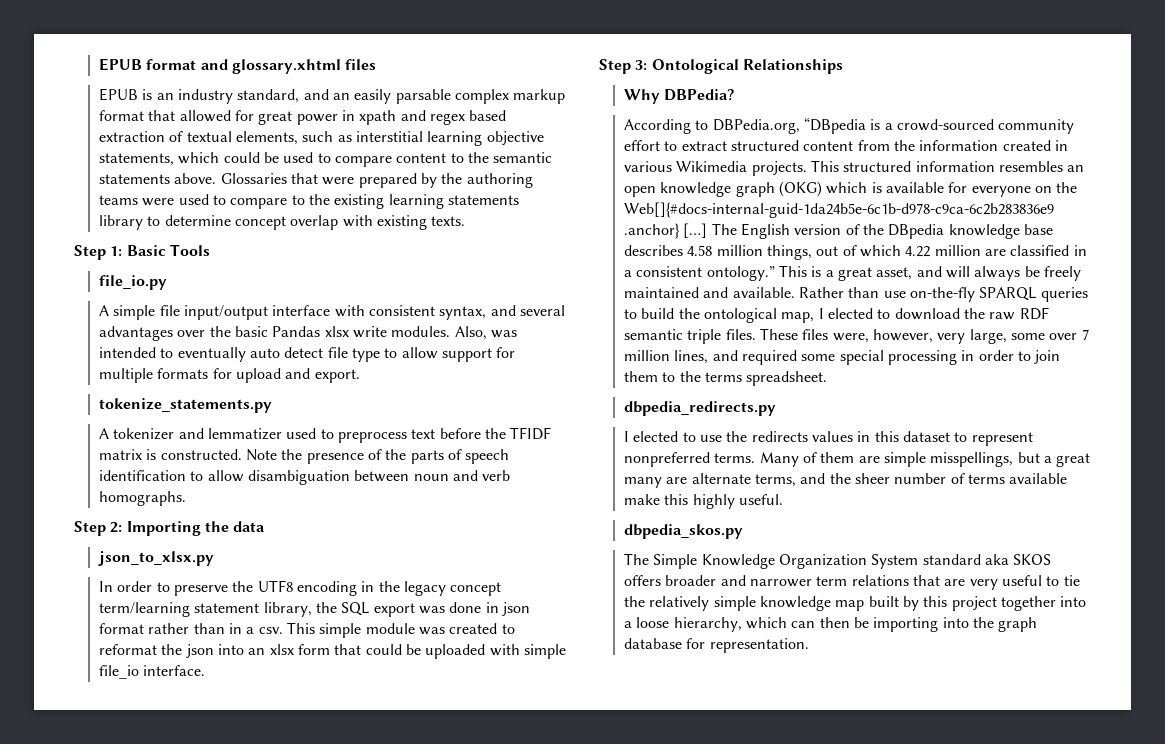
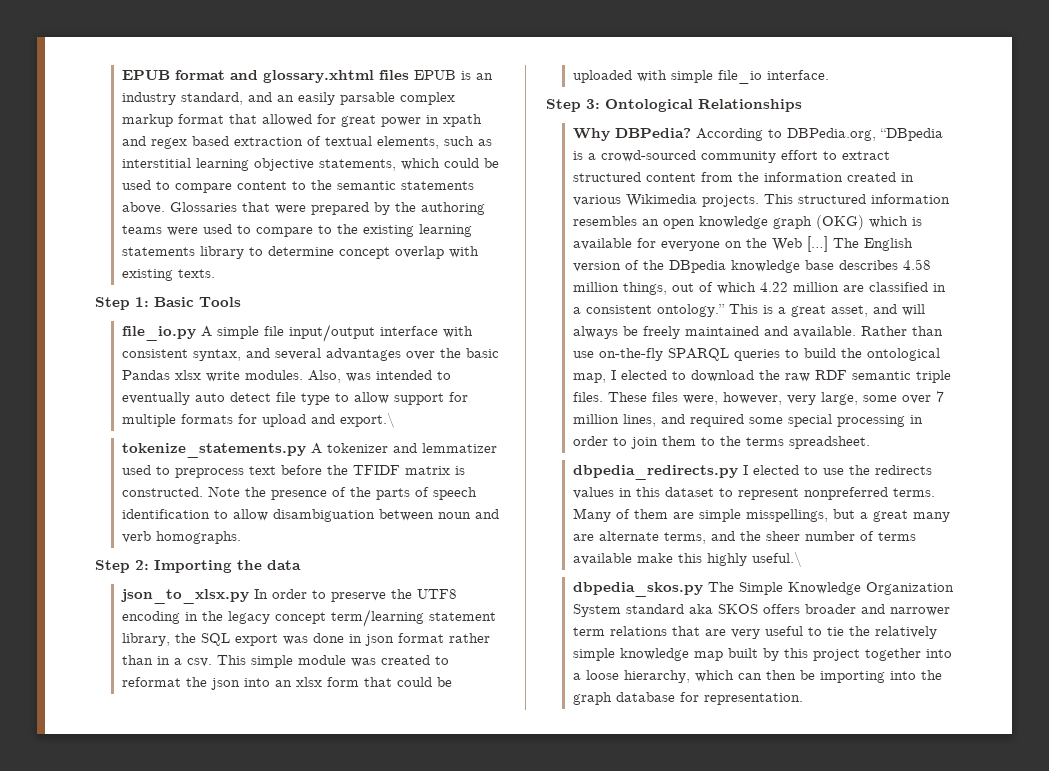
(377, 64) // -> (409, 75) none
(168, 282) // -> (196, 333) none
[314,369,360,383] export. -> [339,412,395,428] export.\
(273, 405) // -> (306, 450) none
(215, 558) // -> (249, 596) none
(735, 95) // -> (691, 133) none
[624,202,1055,218] [624,223,681,239] Web[]{#docs-internal-guid-1da24b5e-6c1b-d978-c9ca-6c2b283836e9 .anchor} -> [771,238,802,251] Web
(777, 408) // -> (738, 472) none
[738,494,783,505] useful. -> [751,551,802,567] useful.\
(744, 531) // -> (703, 589) none

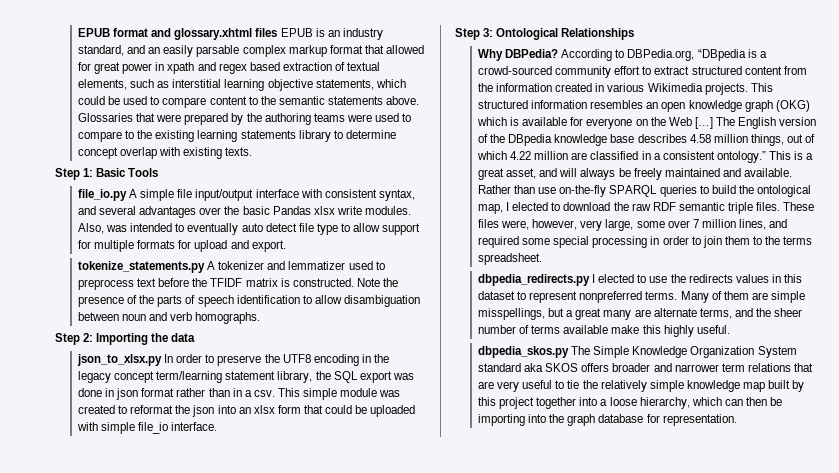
[339,412,395,428] export.\ -> [251,240,286,252] export.
[751,551,802,567] useful.\ -> [696,325,730,334] useful.

